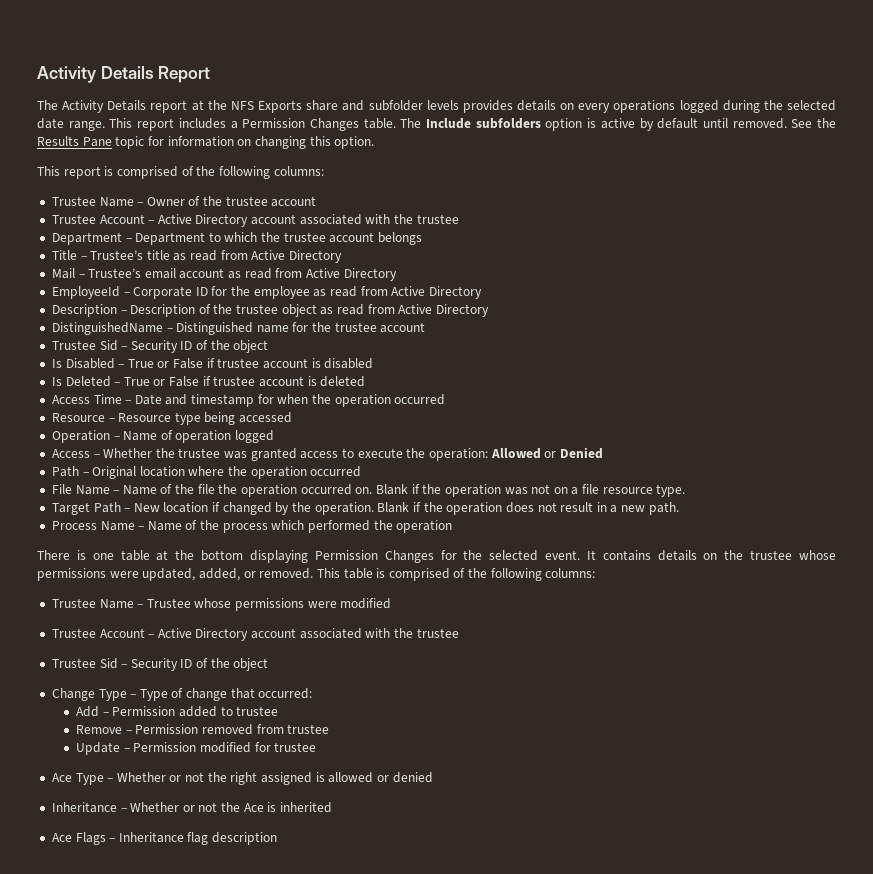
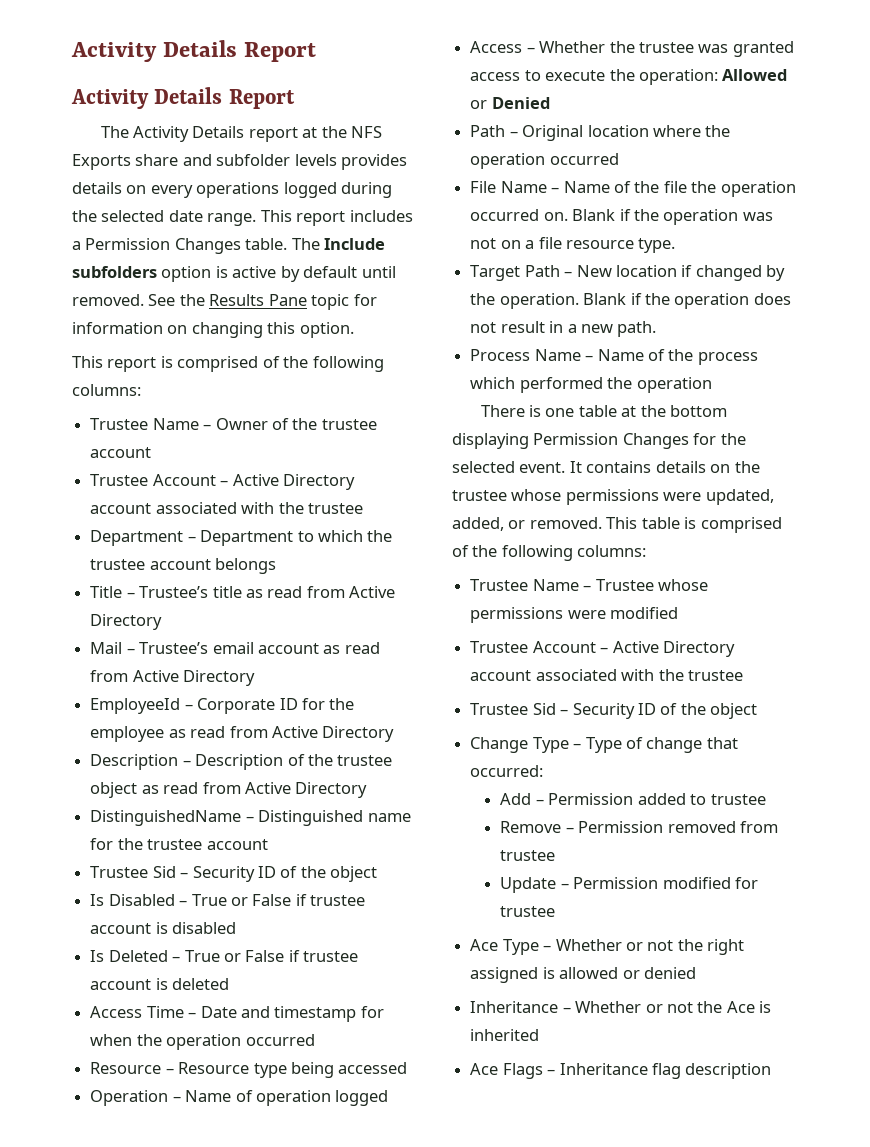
[37,66,211,83] Activity Details Report -> [71,40,316,62] [71,87,295,109] Activity Details Report // Activity Details Report

